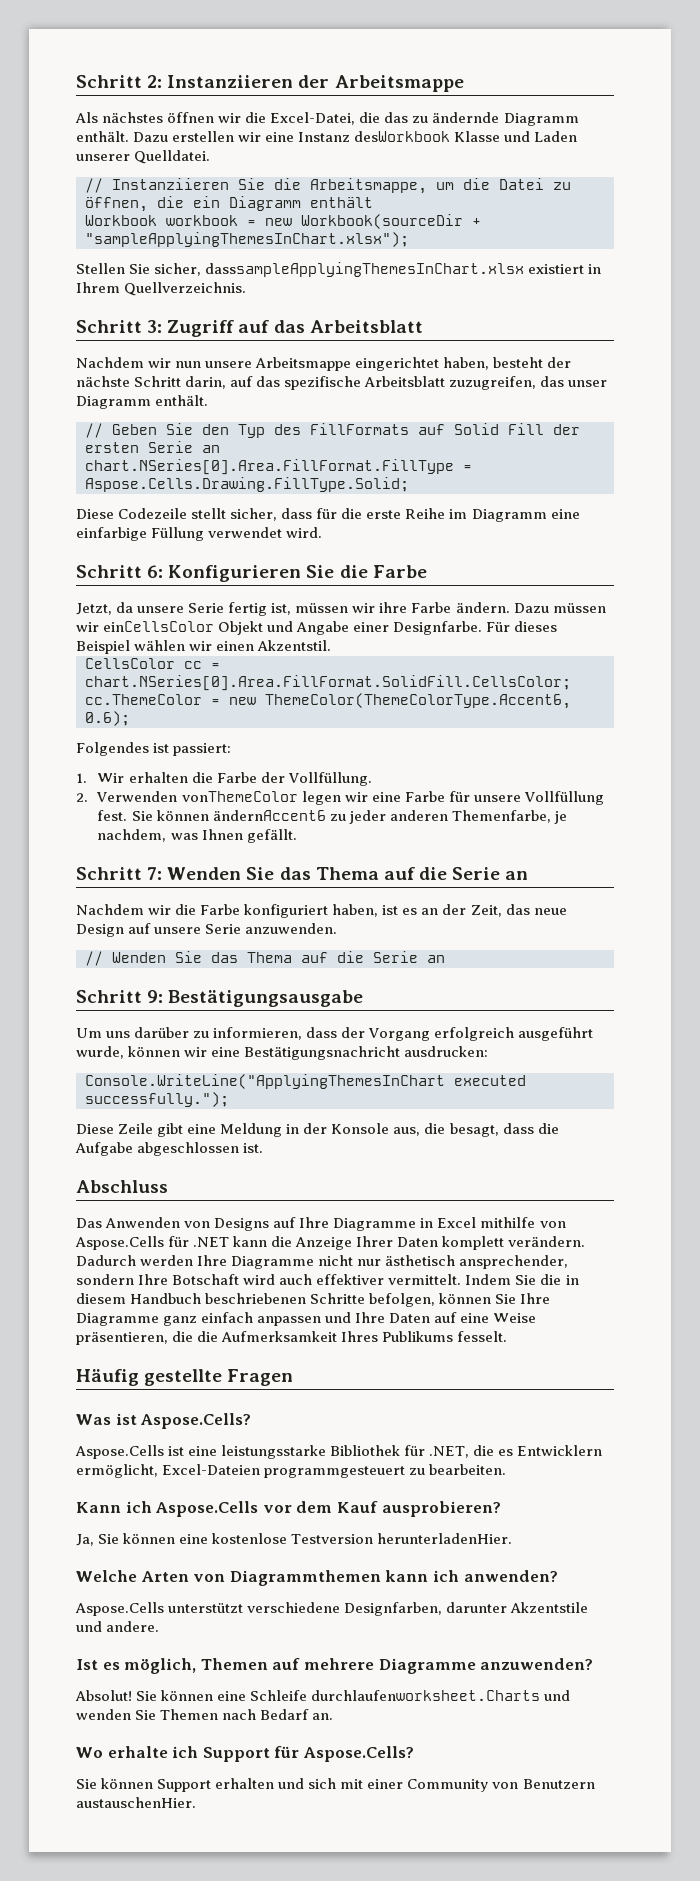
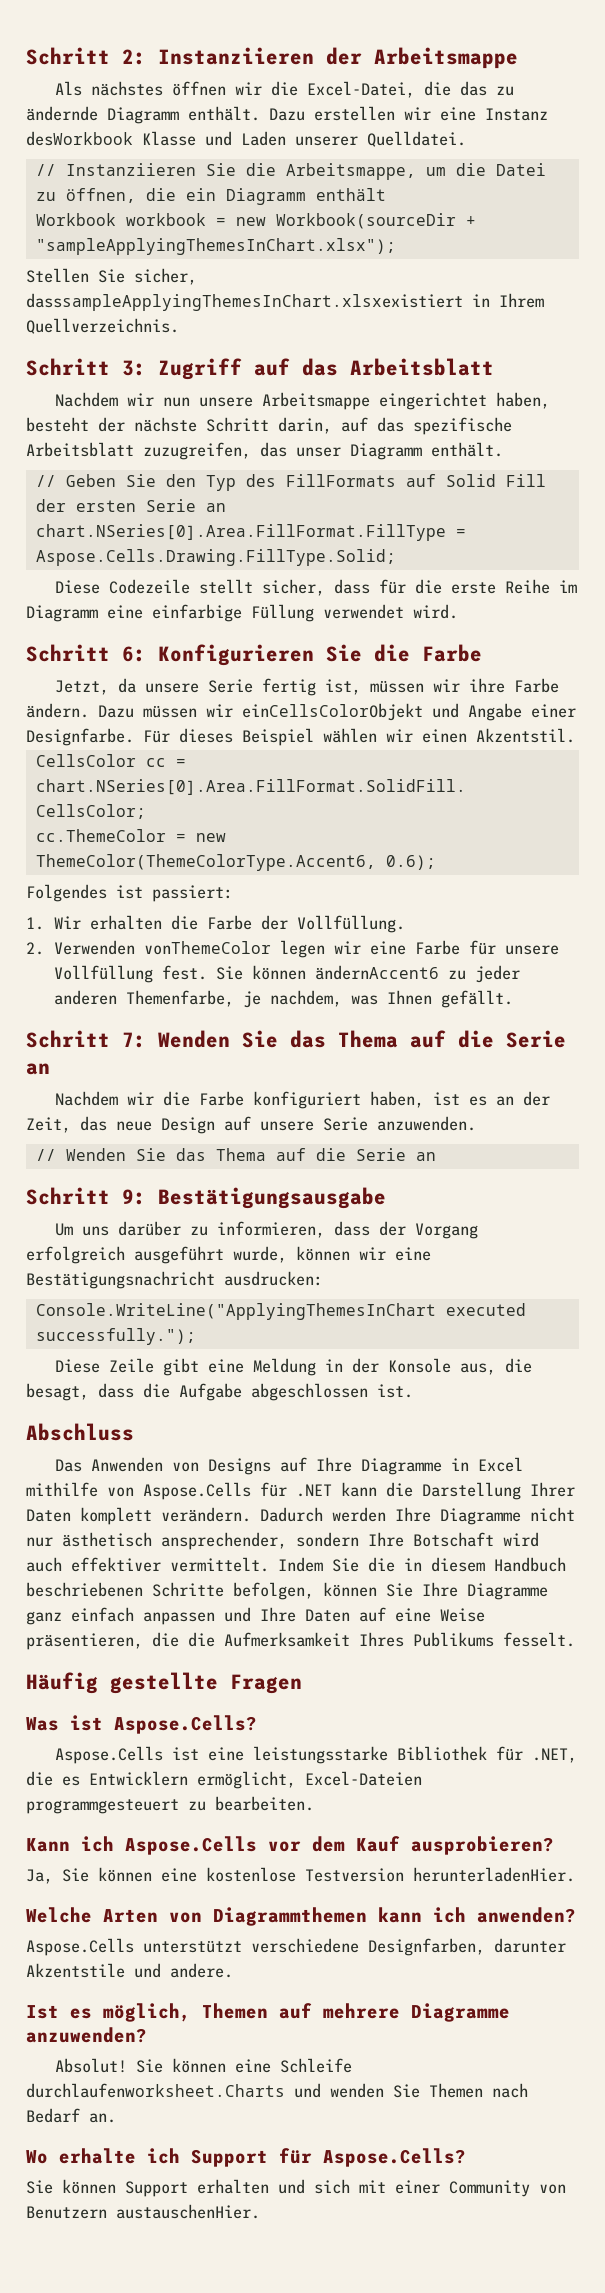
[205,262,585,277] dasssampleApplyingThemesInChart.xlsx existiert -> [26,293,463,311] dasssampleApplyingThemesInChart.xlsxexistiert
[103,621,264,635] einCellsColor Objekt -> [242,703,423,721] einCellsColorObjekt
[295,1237,353,1250] Anzeige -> [422,1482,521,1500] Darstellung

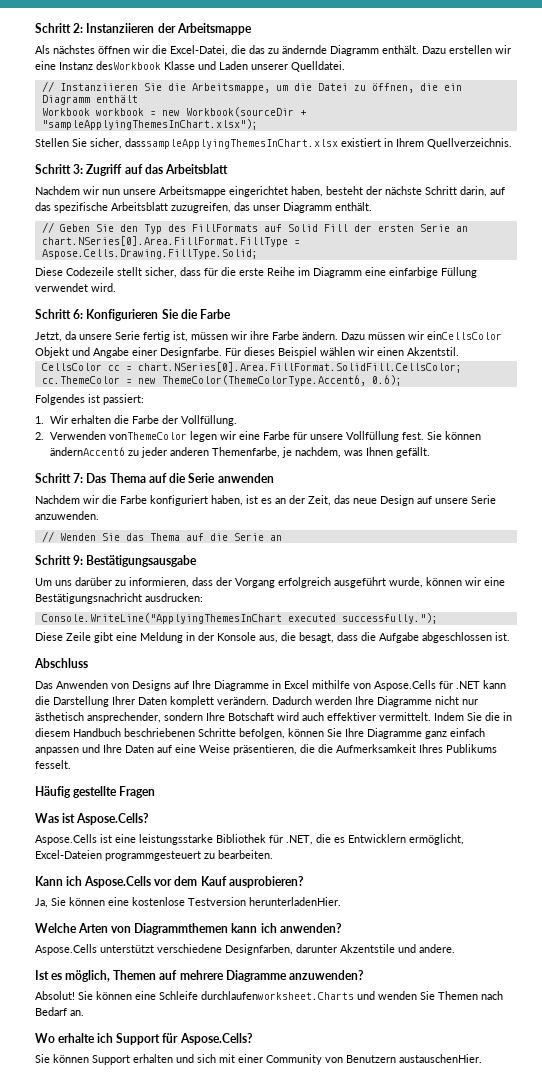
[26,293,463,311] dasssampleApplyingThemesInChart.xlsxexistiert -> [125,138,381,149] dasssampleApplyingThemesInChart.xlsx existiert
[242,703,423,721] einCellsColorObjekt -> [427,331,502,340] [35,347,69,358] einCellsColor Objekt
[158,1030,566,1048] [26,1063,50,1075] Wenden Sie das Thema auf die Serie an -> [86,473,274,483] Das Thema auf die Serie anwenden

